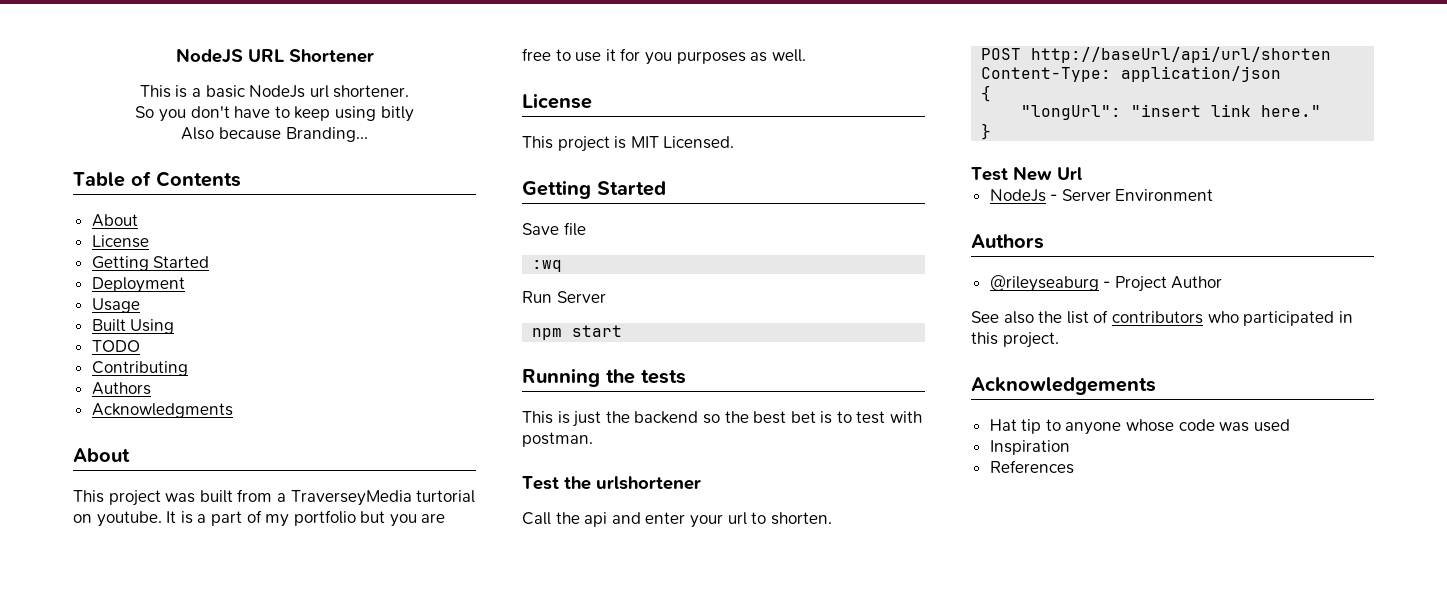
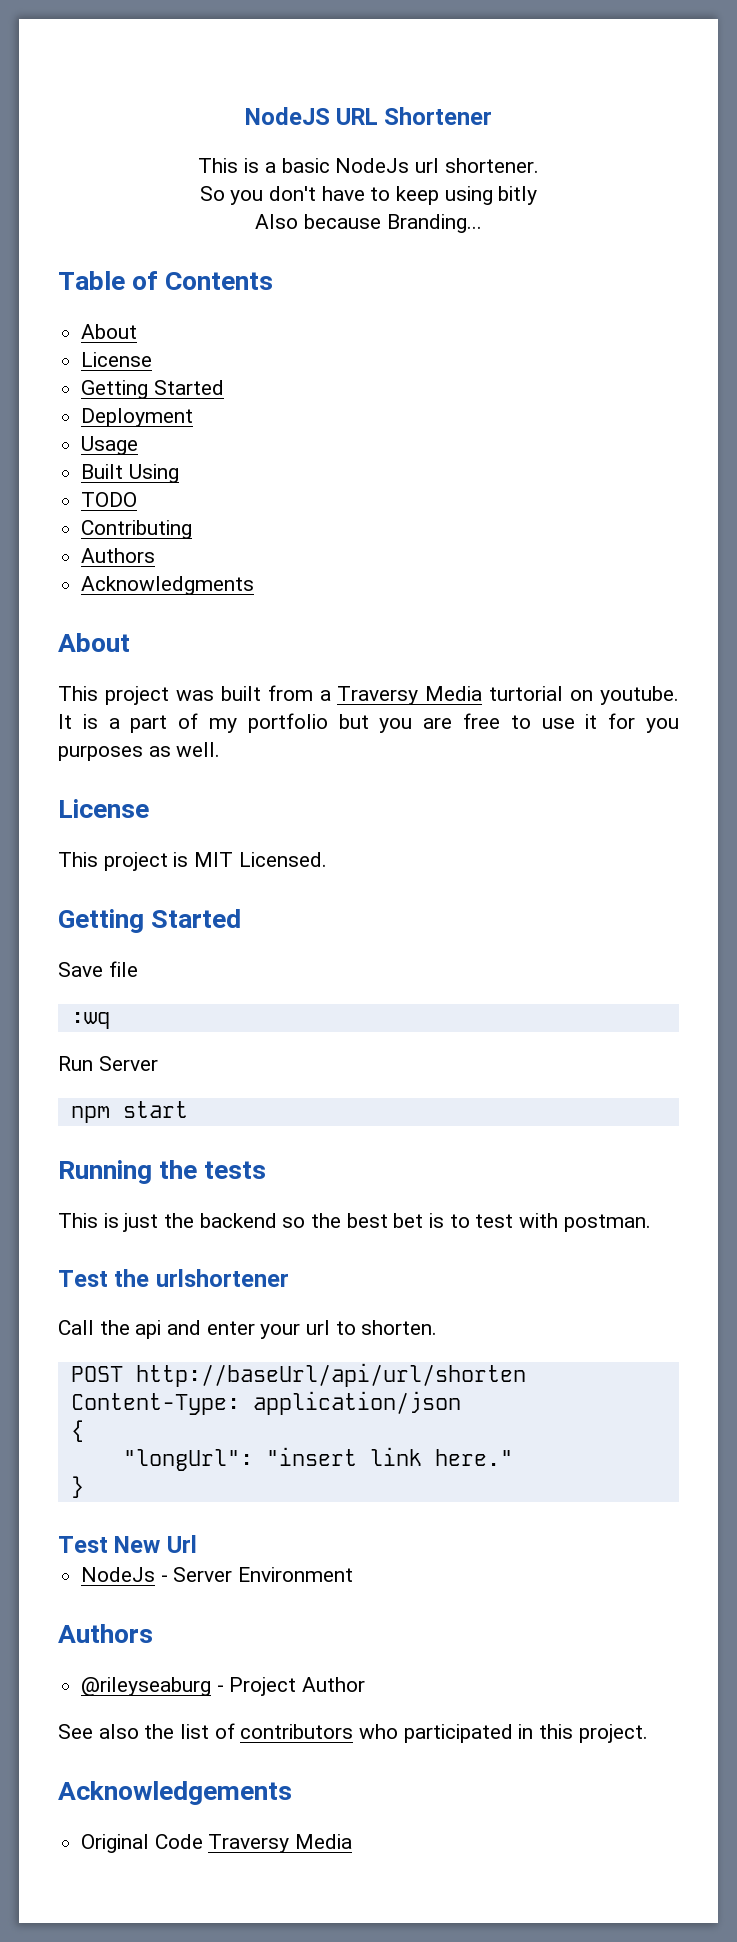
[290,490,412,506] TraverseyMedia -> [337,686,483,705] Traversy Media
[989,419,1290,435] [989,440,1070,455] [989,460,1074,474] Hat tip to anyone whose code was used // Inspiration // References -> [81,1834,353,1853] Original Code Traversy Media

